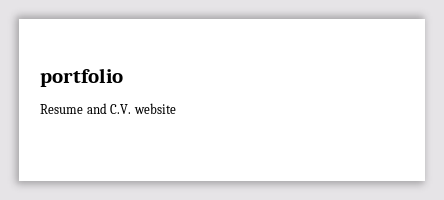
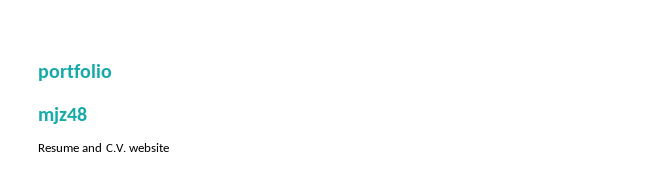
(123, 77) none -> [38,107,87,124] // mjz48

